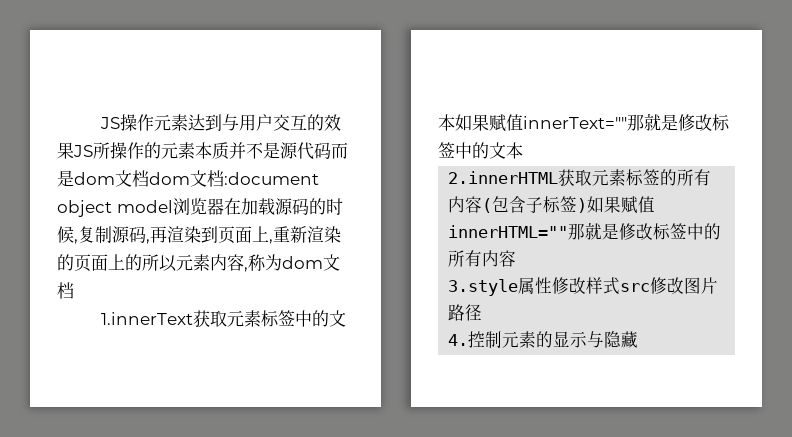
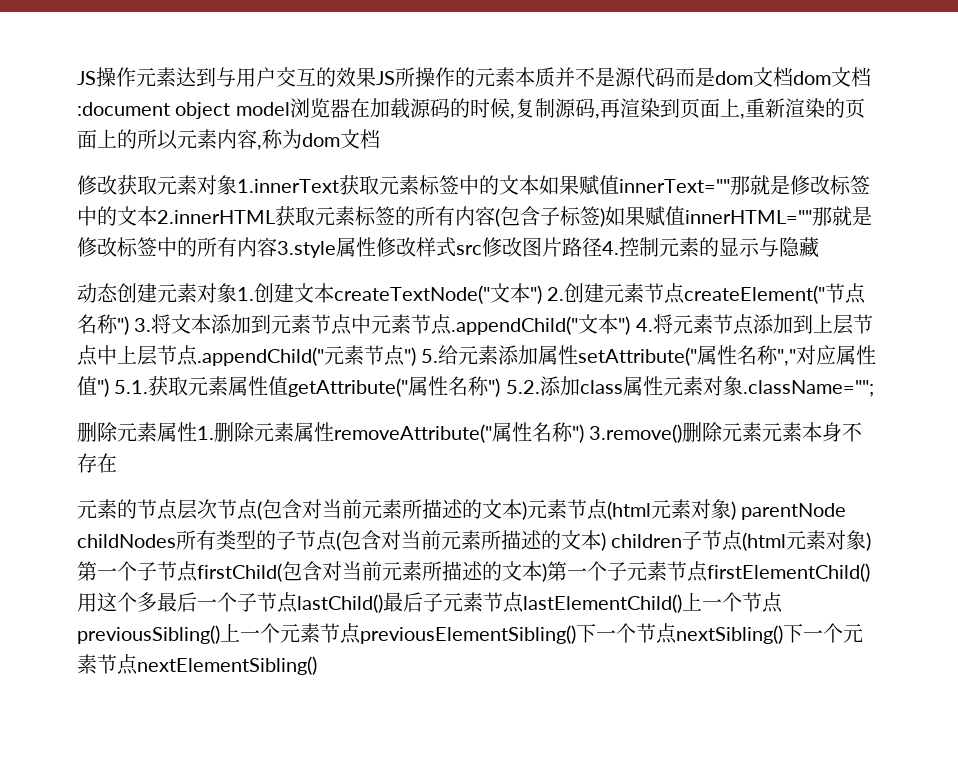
(74, 290) none -> [77,175,237,195] 修改获取元素对象
(523, 150) // -> (157, 216) none
(517, 258) // -> (277, 247) none
(483, 312) // -> (602, 247) none
(639, 339) none -> [77,283,867,304] [77,314,873,335] [77,345,877,366] [77,376,874,397] [77,422,863,443] [77,453,117,473] [77,499,847,520] [77,530,872,551] [77,561,870,582] [77,592,783,613] [77,623,863,644] [77,654,317,675] // 动态创建元素对象1.创建文本createTextNode("文本") 2.创建元素节点createElement("节点名称") 3.将文本添加到元素节点中元素节点.appendChild("文本") 4.将元素节点添加到上层节点中上层节点.appendChild("元素节点") 5.给元素添加属性setAttribute("属性名称","对应属性值") 5.1.获取元素属性值getAttribute("属性名称") 5.2.添加class属性元素对象.className=""; // 删除元素属性1.删除元素属性removeAttribute("属性名称") 3.remove()删除元素元素本身不存在 // 元素的节点层次节点(包含对当前元素所描述的文本)元素节点(html元素对象) parentNode childNodes所有类型的子节点(包含对当前元素所描述的文本) children子节点(html元素对象)第一个子节点firstChild(包含对当前元素所描述的文本)第一个子元素节点firstElementChild()用这个多最后一个子节点lastChild()最后子元素节点lastElementChild()上一个节点previousSibling()上一个元素节点previousElementSibling()下一个节点nextSibling()下一个元素节点nextElementSibling()

